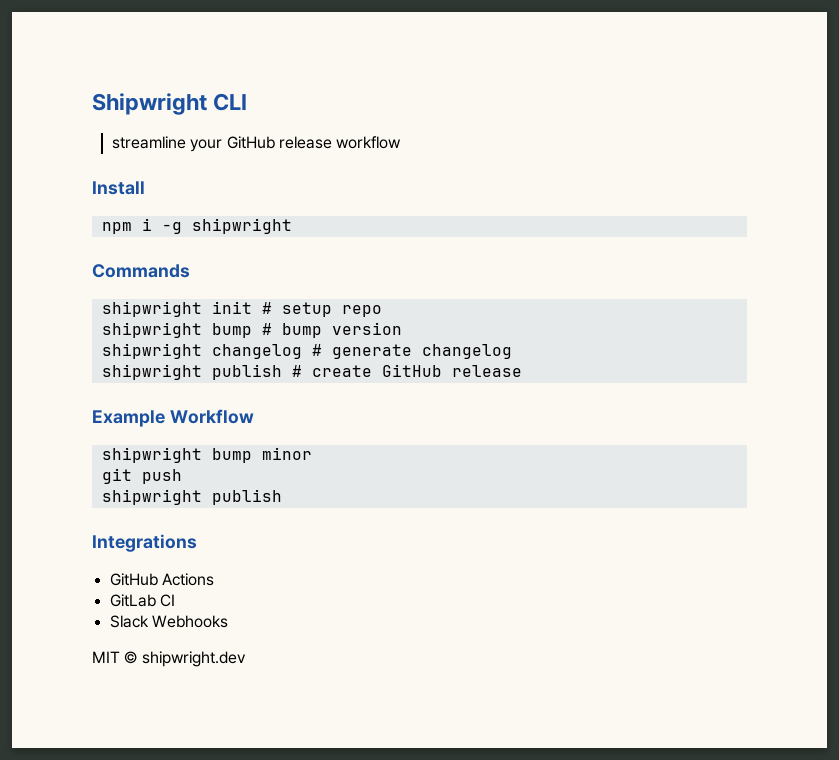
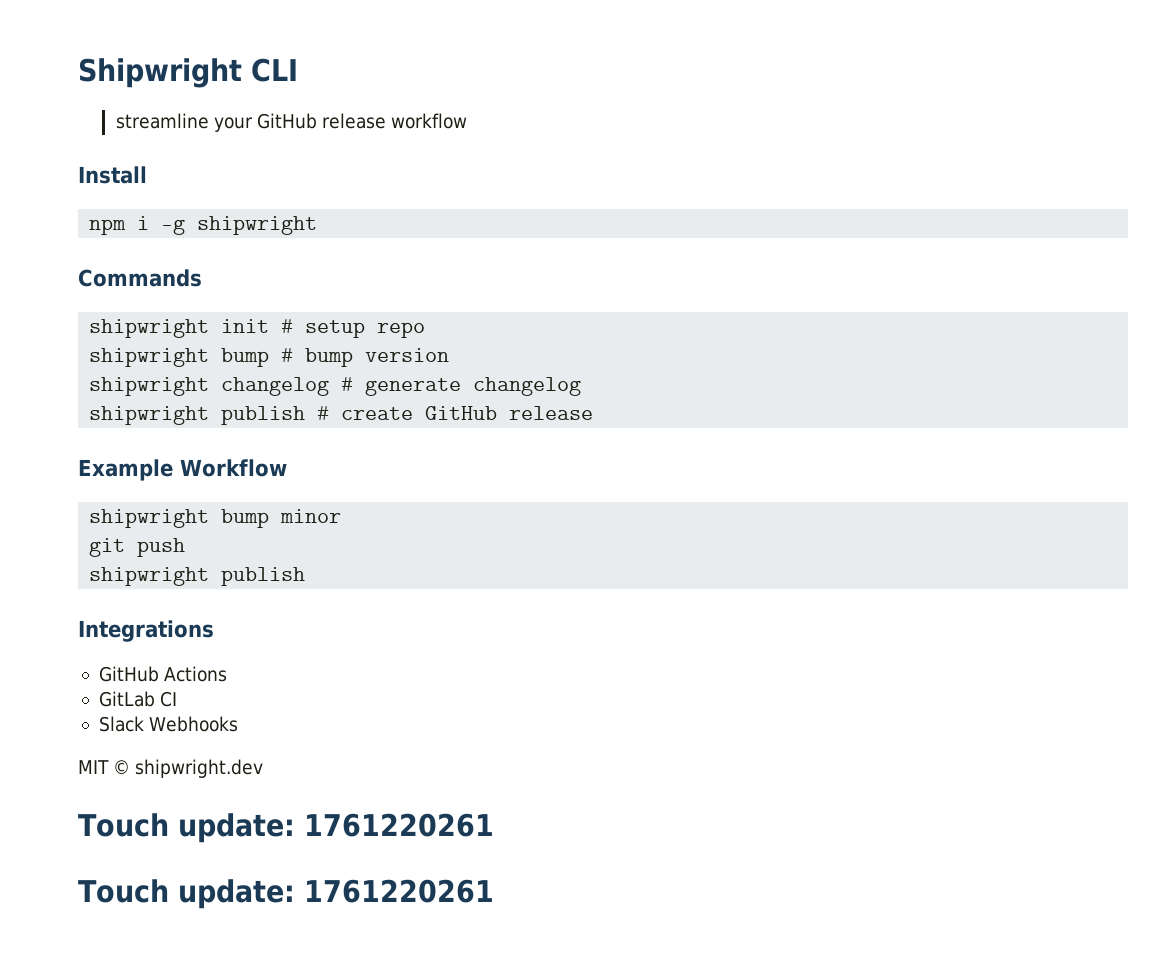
(246, 659) none -> [78,813,494,843] [78,879,494,909] // Touch update: 1761220261 // Touch update: 1761220261

